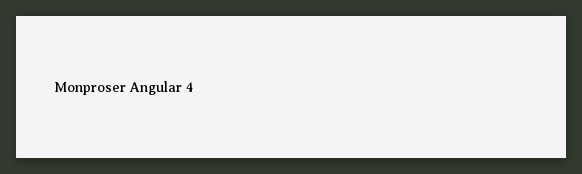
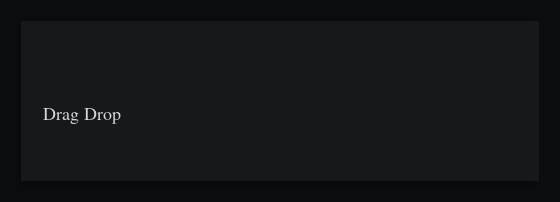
[54,81,193,95] Monproser Angular 4 -> [43,108,121,124] Drag Drop

